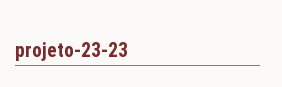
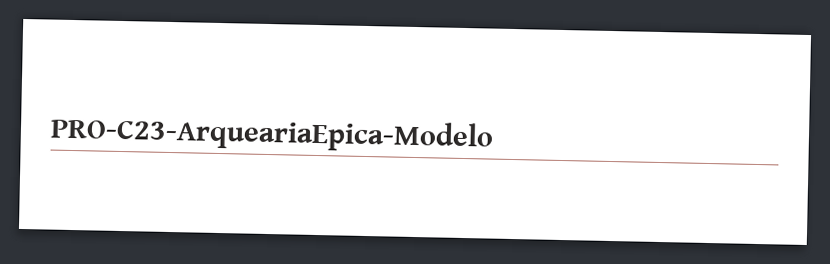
[15,42,128,61] projeto-23-23 -> [50,114,494,154] PRO-C23-ArqueariaEpica-Modelo

